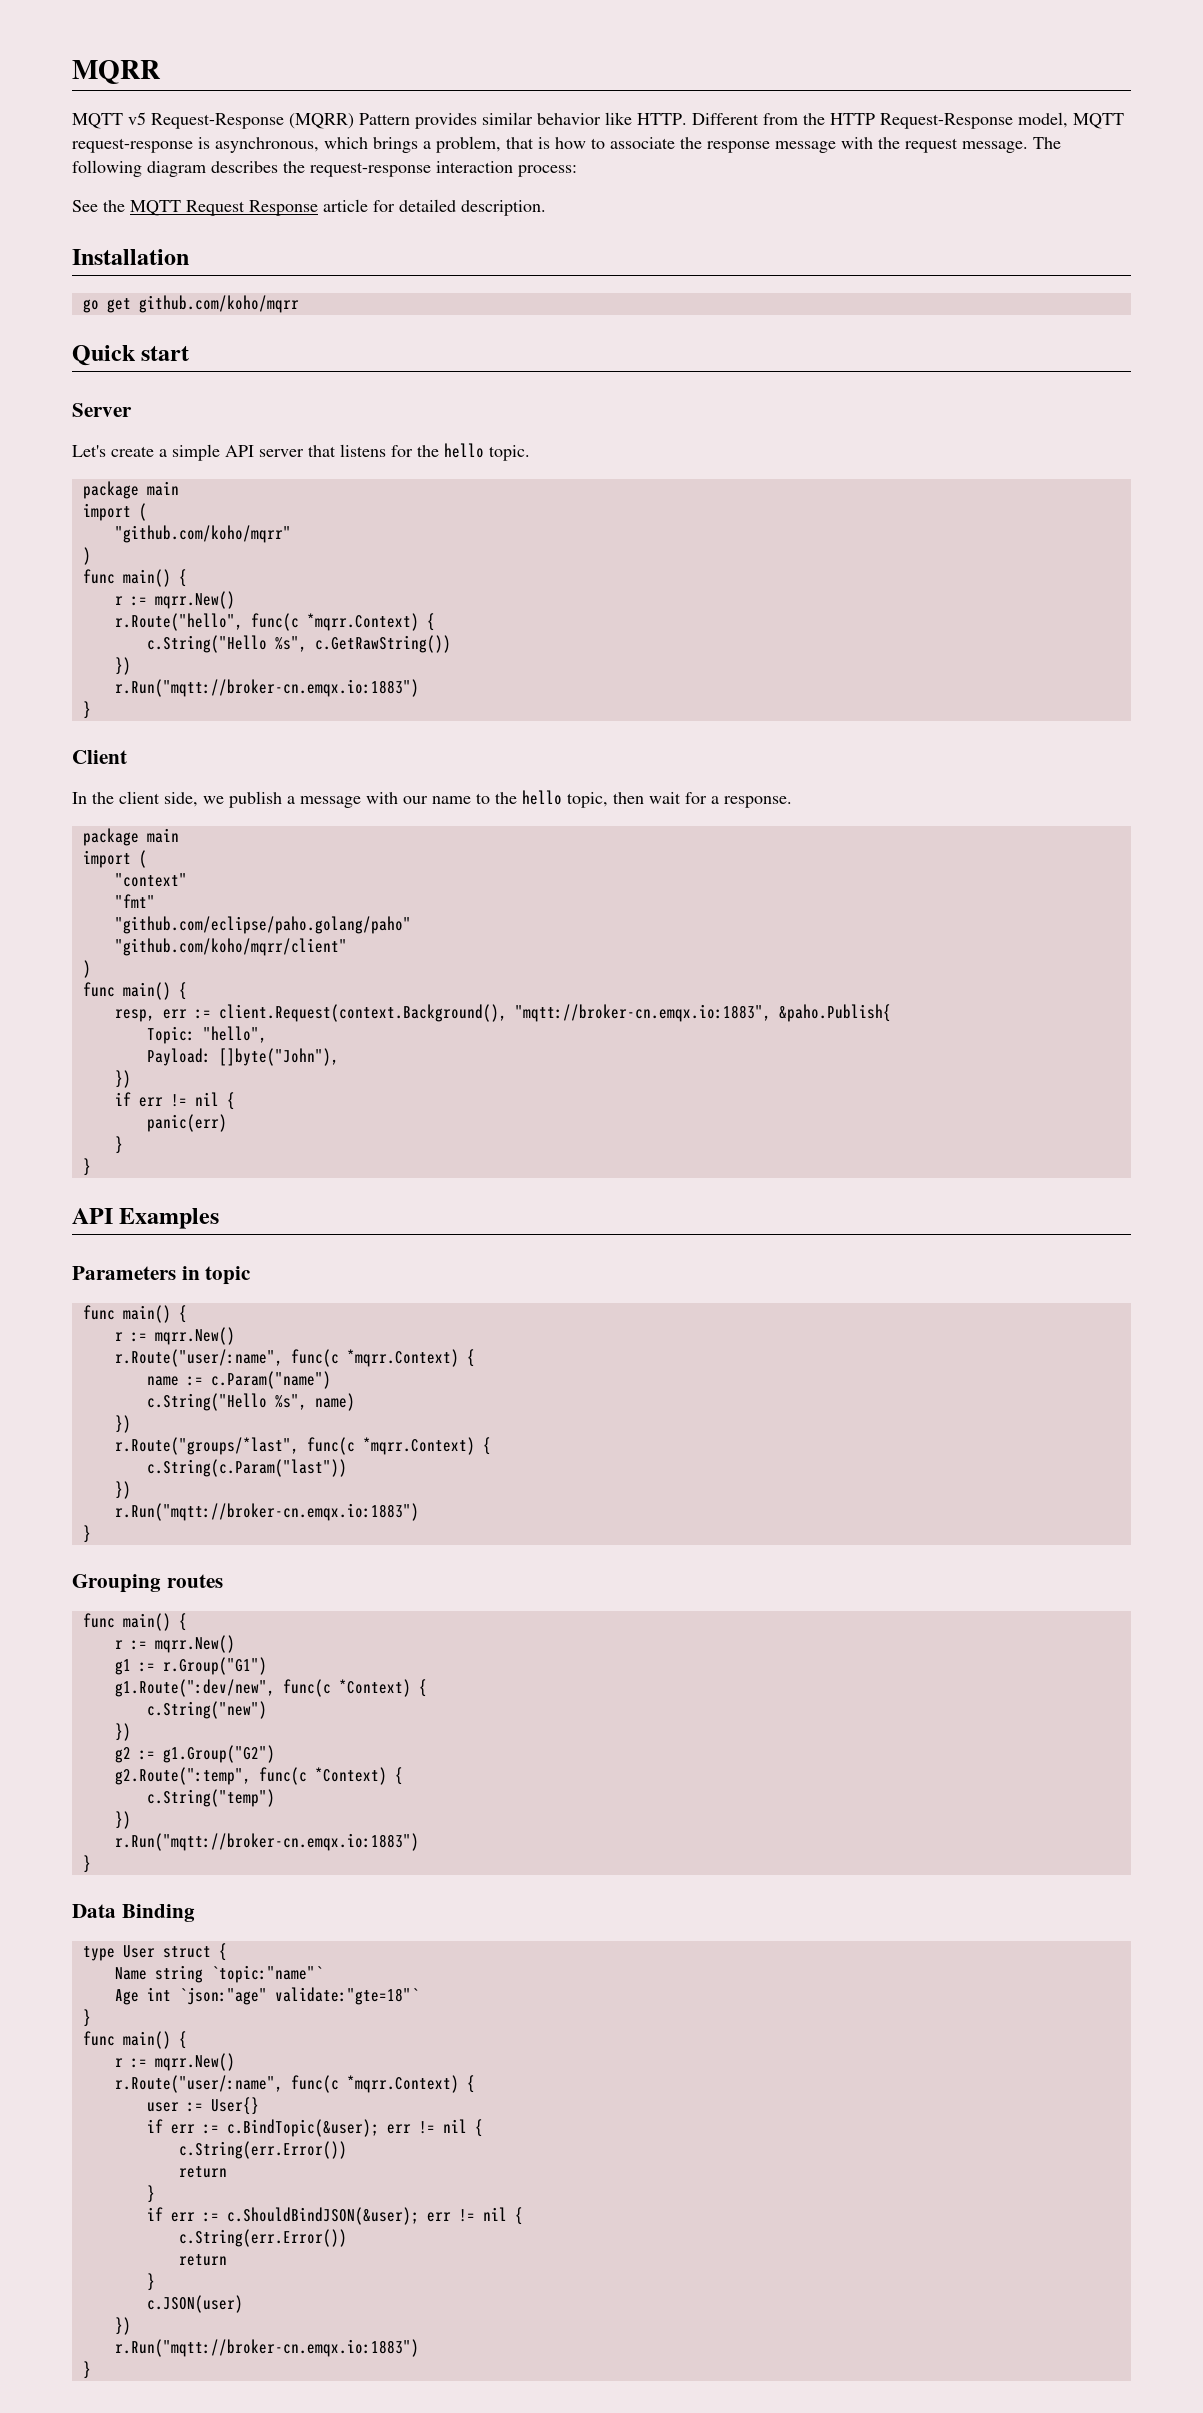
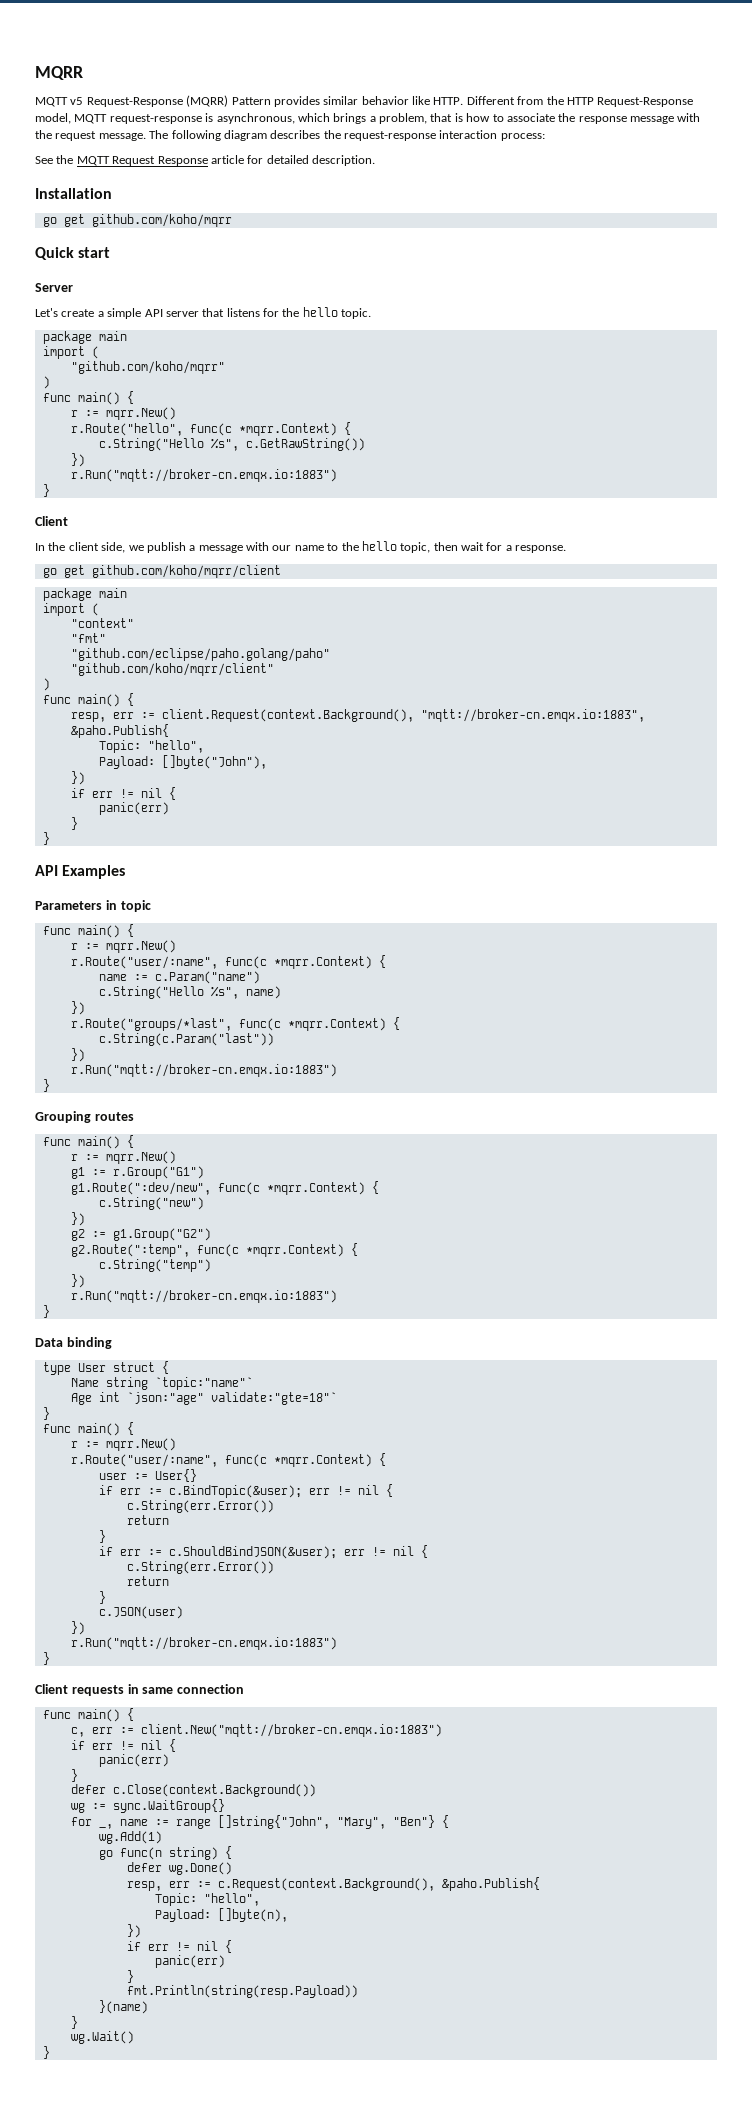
(792, 802) none -> [42,565,281,578] // go get github.com/koho/mqrr/client
[338,1679,411,1697] *Context) -> [266,1182,365,1195] *mqrr.Context)
[314,1767,387,1785] *Context) -> [245,1244,344,1257] *mqrr.Context)
[121,1904,195,1922] Binding -> [66,1337,112,1349] binding
(91, 2370) none -> [35,1684,245,1696] [42,1708,134,1722] [70,1724,442,1737] [70,1739,176,1752] [98,1754,169,1767] [70,1769,78,1782] [70,1784,316,1797] [70,1799,225,1813] [70,1815,449,1829] [98,1831,162,1844] [98,1846,232,1860] [126,1862,232,1875] [126,1877,540,1891] [154,1893,260,1906] [154,1908,288,1922] [126,1924,141,1938] [126,1940,232,1953] [154,1955,225,1968] [126,1970,134,1983] [126,1985,358,1998] [98,2000,148,2014] [70,2016,78,2029] [70,2031,134,2044] [42,2046,50,2059] // Client requests in same connection // func main() { // c, err := client.New("mqtt://broker-cn.emqx.io:1883") // if err != nil { // panic(err) // } // defer c.Close(context.Background()) // wg := sync.WaitGroup{} // for _, name := range []string{"John", "Mary", "Ben"} { // wg.Add(1) // go func(n string) { // defer wg.Done() // resp, err := c.Request(context.Background(), &paho.Publish{ // Topic: "hello", // Payload: []byte(n), // }) // if err != nil { // panic(err) // } // fmt.Println(string(resp.Payload)) // }(name) // } // wg.Wait() // }

